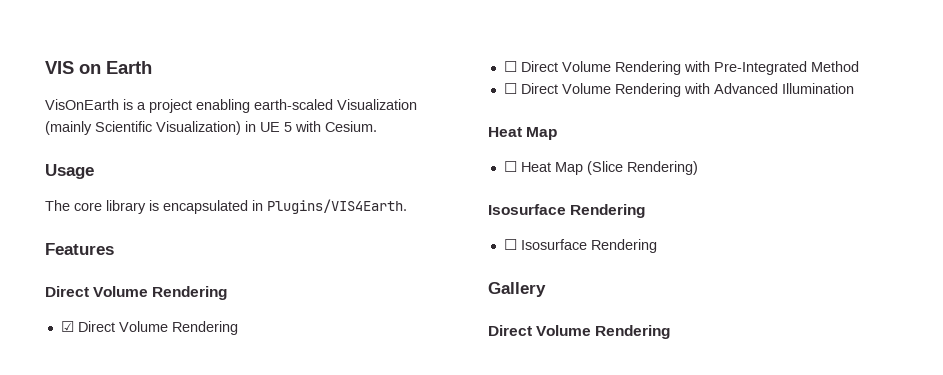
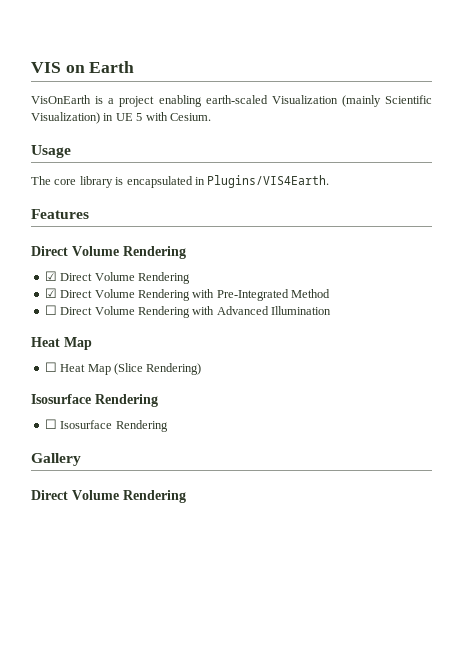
[503,61,517,72] ☐ -> [44,288,57,298] ☑

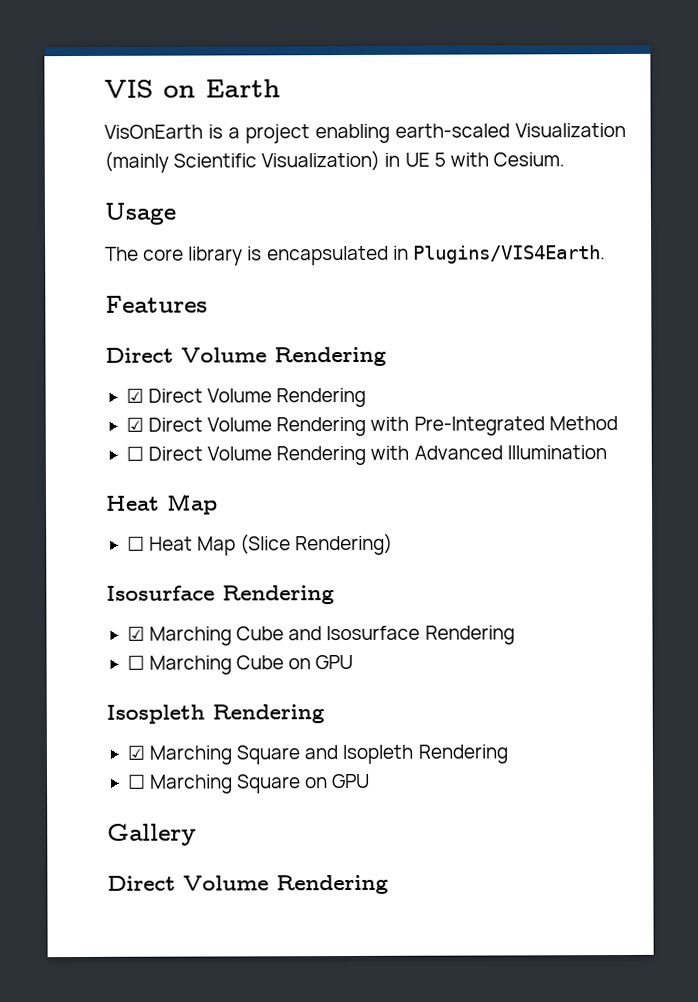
[44,419,168,432] ☐ Isosurface Rendering -> [126,625,515,646] [126,654,354,675] [106,704,325,724] [126,744,508,765] [127,773,371,794] ☑ Marching Cube and Isosurface Rendering // ☐ Marching Cube on GPU // Isospleth Rendering // ☑ Marching Square and Isopleth Rendering // ☐ Marching Square on GPU

